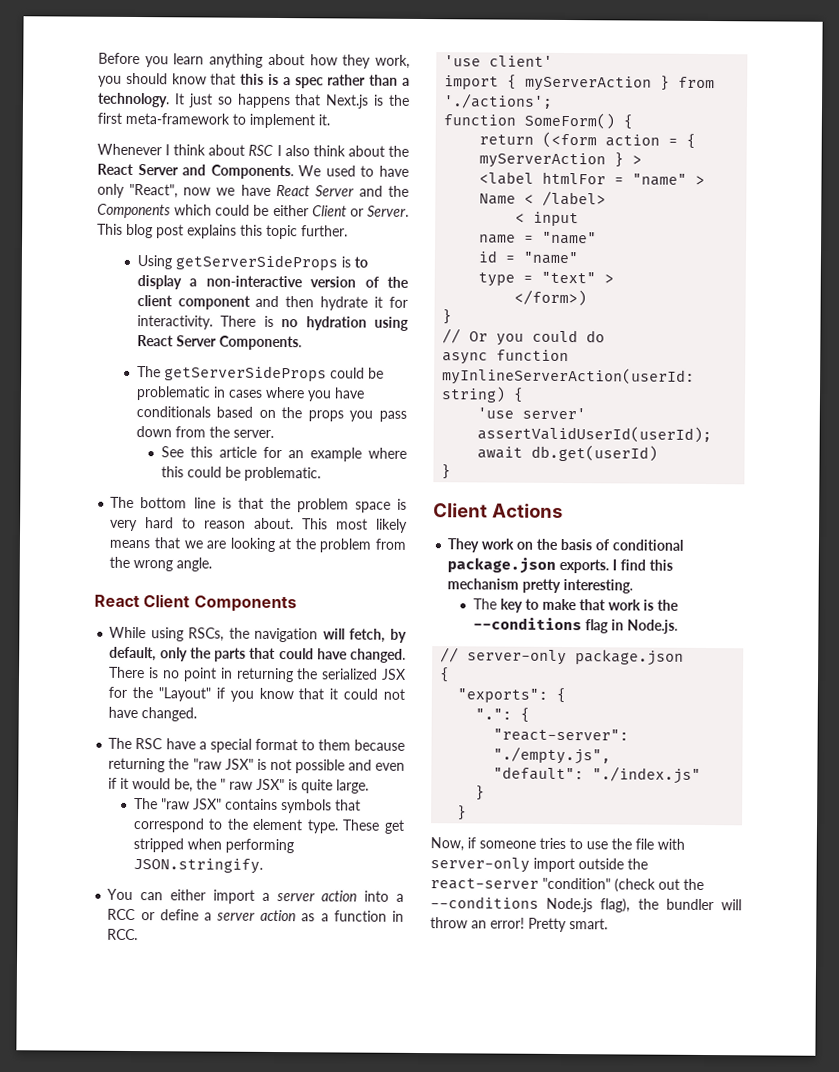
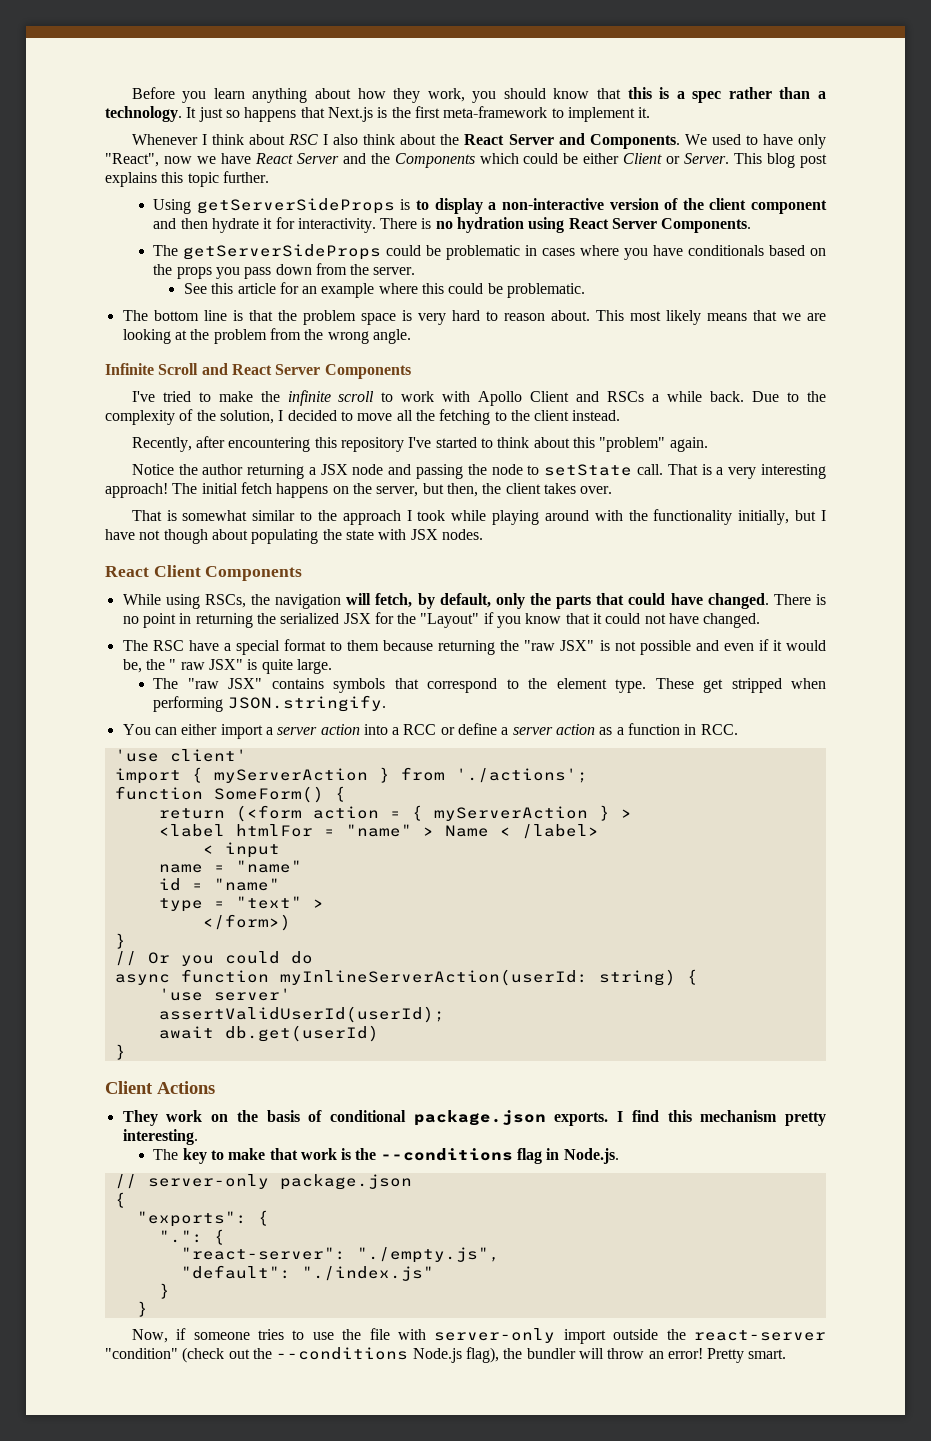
(213, 564) none -> [105,363,411,379] [131,390,826,406] [105,409,621,425] [131,436,708,452] [131,464,827,479] [105,482,613,498] [131,509,827,525] [105,529,483,544] // Infinite Scroll and React Server Components // I've tried to make the infinite scroll to work with Apollo Client and RSCs a while back. Due to the complexity of the solution, I decided to move all the fetching to the client instead. // Recently, after encountering this repository I've started to think about this "problem" again. // Notice the author returning a JSX node and passing the node to setState call. That is a very interesting approach! The initial fetch happens on the server, but then, the client takes over. // That is somewhat similar to the approach I took while playing around with the functionality initially, but I have not though about populating the state with JSX nodes.

